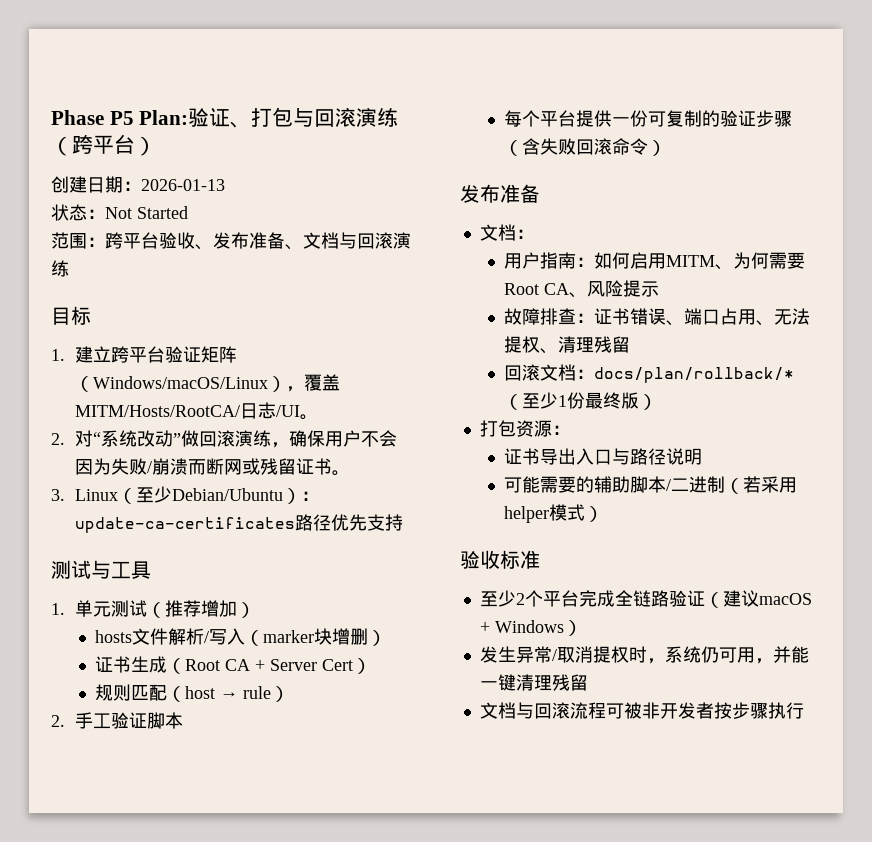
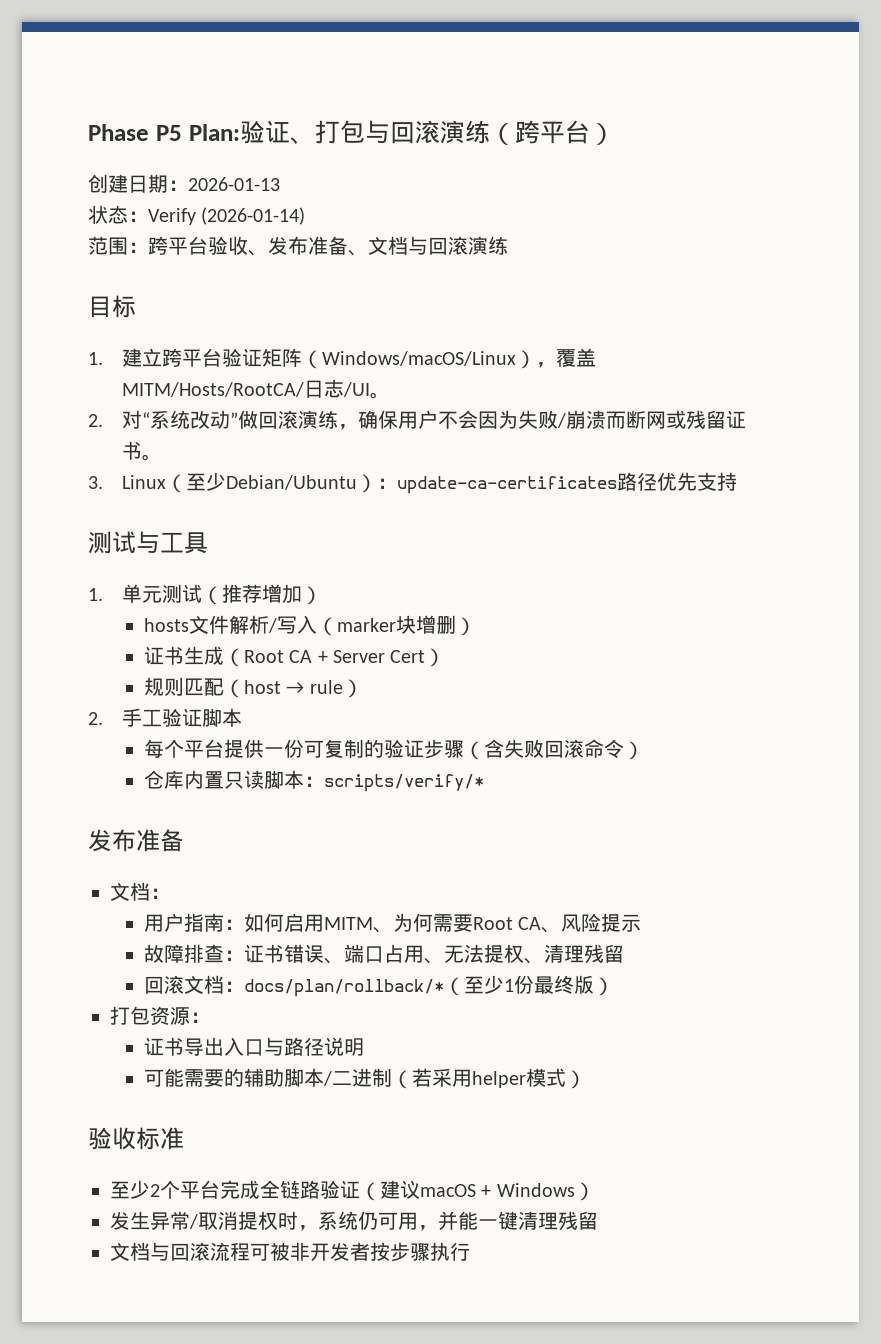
[105,206,188,219] Not Started -> [148,207,306,225] Verify (2026-01-14)
(667, 148) none -> [143,770,484,792] // 仓库内置只读脚本：scripts/verify/*

